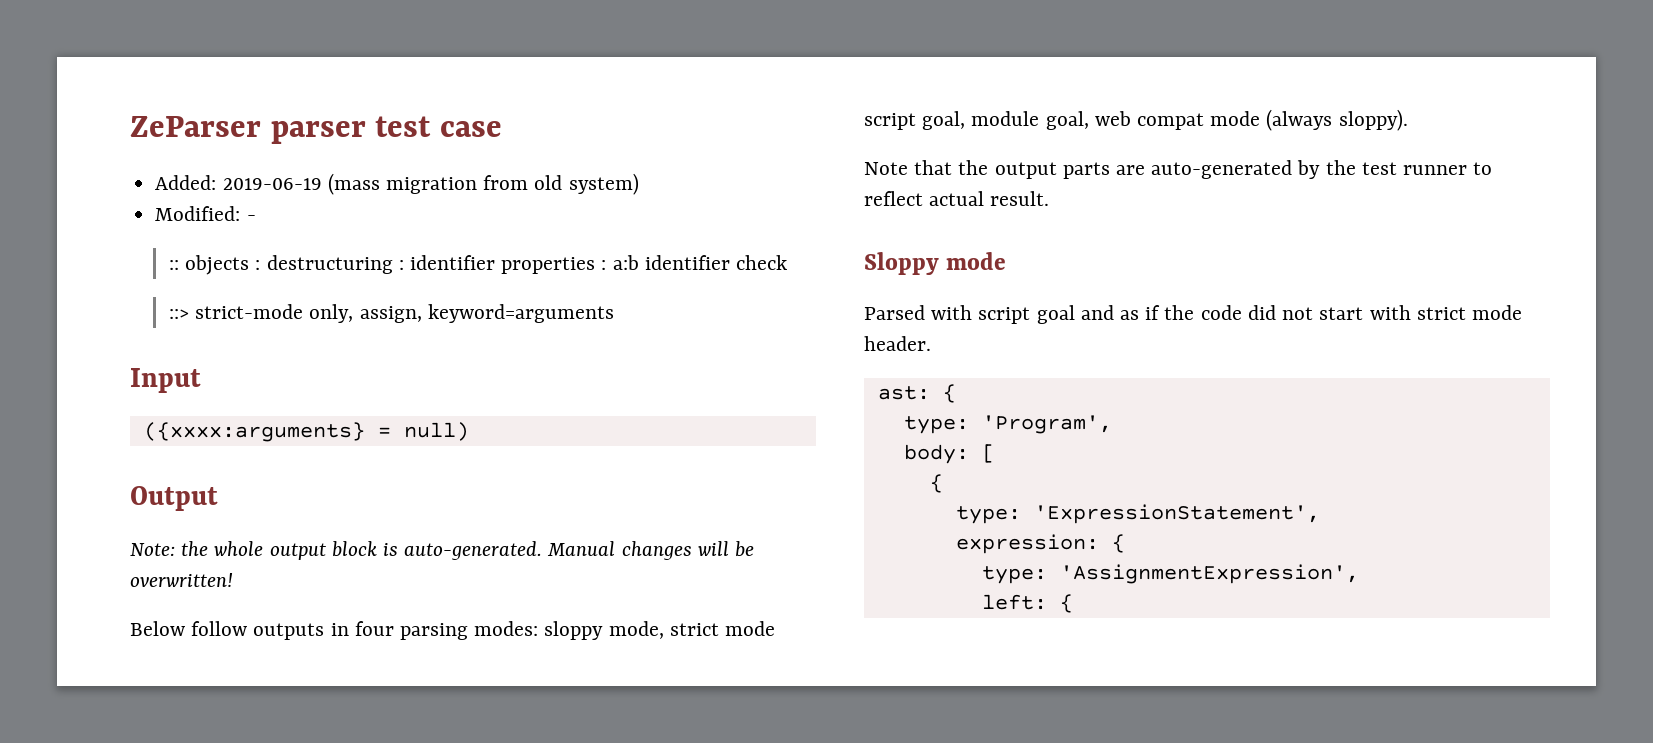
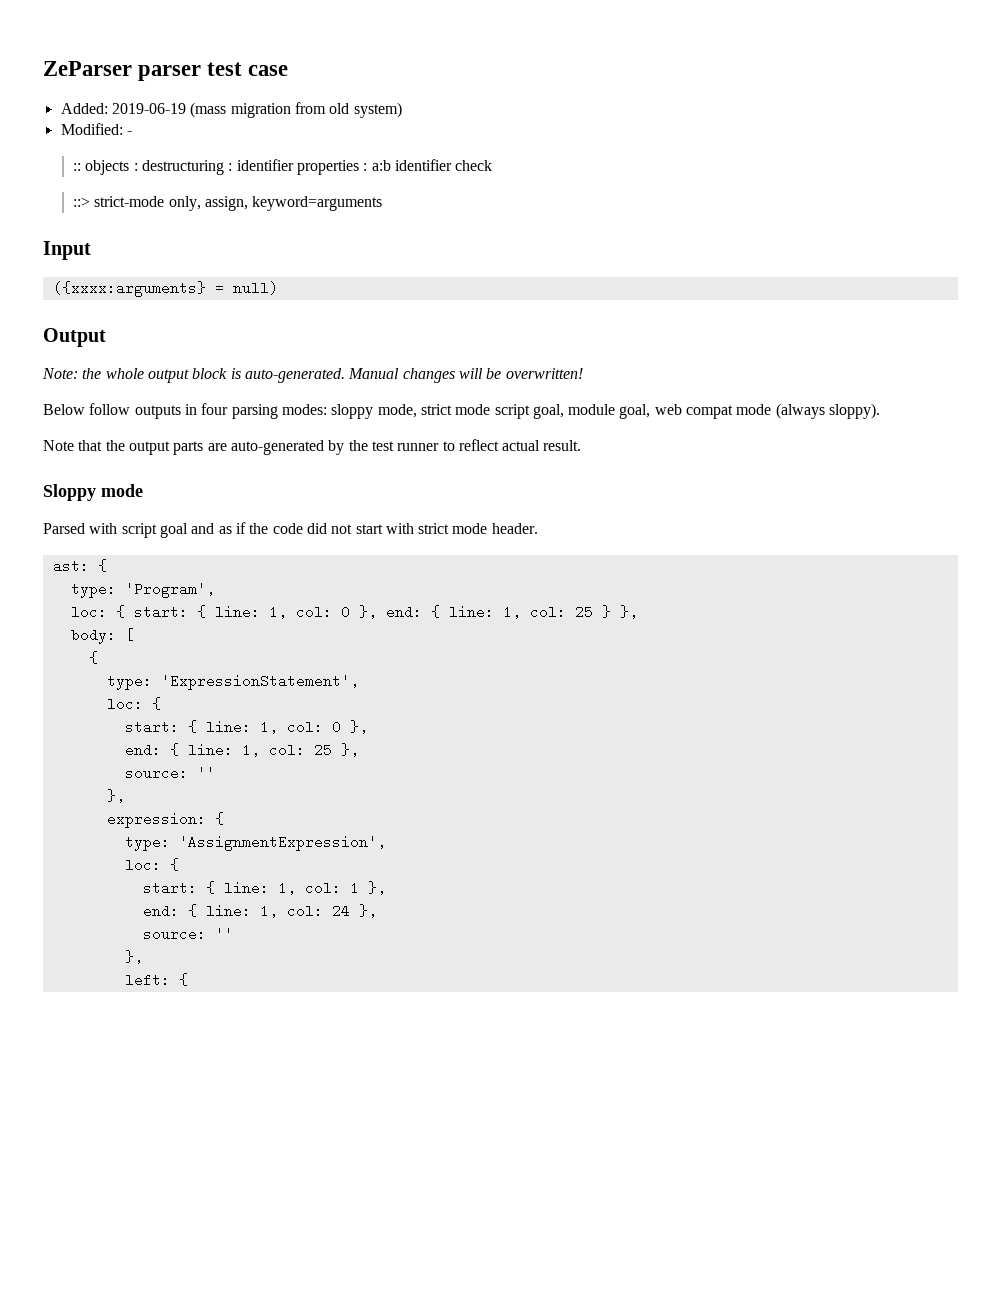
(1112, 424) none -> [70,605,638,619] // loc: { start: { line: 1, col: 0 }, end: { line: 1, col: 25 } },
[955,534,1125,554] [981,564,1359,584] expression: { // type: 'AssignmentExpression', -> [106,697,161,711] [124,720,368,734] [124,743,359,757] [124,766,215,780] [106,789,125,803] [106,812,224,828] [124,835,386,851] [124,858,179,872] [142,881,386,895] [142,904,377,918] [142,927,233,941] [124,950,143,964] loc: { // start: { line: 1, col: 0 }, // end: { line: 1, col: 25 }, // source: '' // }, // expression: { // type: 'AssignmentExpression', // loc: { // start: { line: 1, col: 1 }, // end: { line: 1, col: 24 }, // source: '' // },

